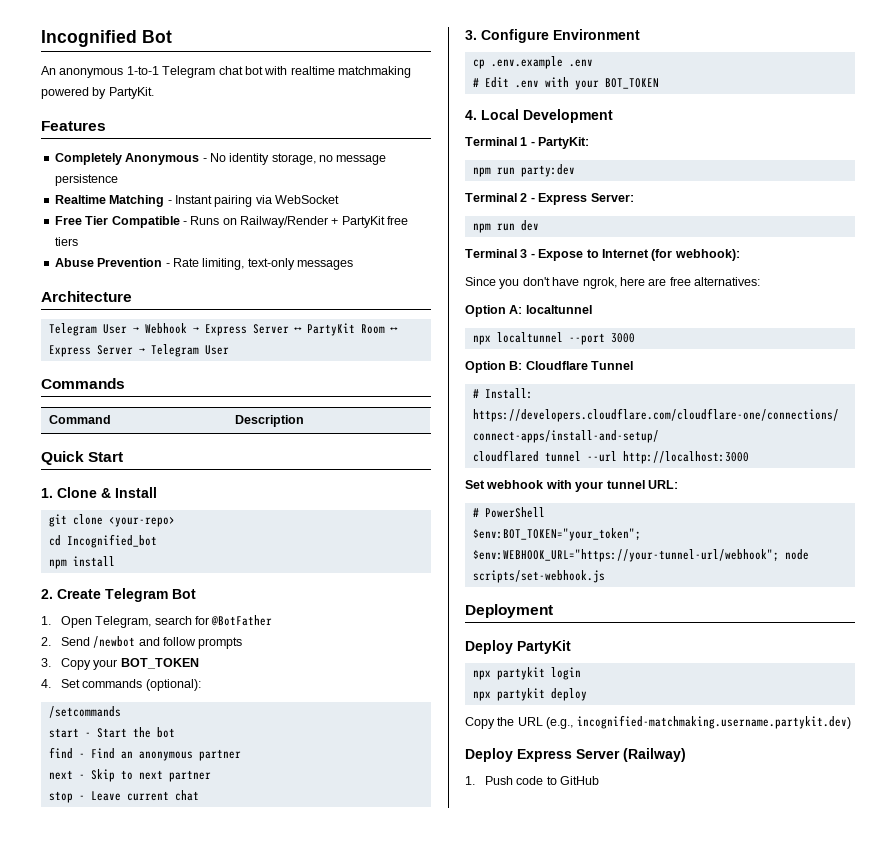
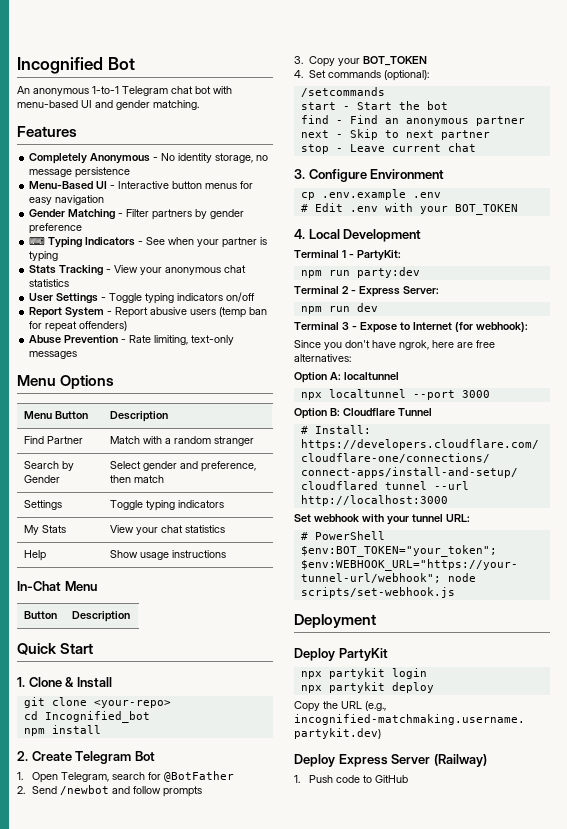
[290,66,411,78] [41,87,154,99] realtime matchmaking powered by PartyKit. -> [17,100,199,110] menu-based UI and gender matching.
[54,195,339,207] [54,216,409,228] [54,237,78,246] Realtime Matching - Instant pairing via WebSocket // Free Tier Compatible - Runs on Railway/Render + PartyKit free tiers -> [29,181,254,190] [29,195,105,205] [29,209,245,220] [29,223,83,234] [29,236,268,248] [29,251,59,262] [29,265,247,276] [29,279,70,287] [29,292,256,304] [29,307,268,318] [29,321,128,332] Menu-Based UI - Interactive button menus for easy navigation // Gender Matching - Filter partners by gender preference // ⌨ Typing Indicators - See when your partner is typing // Stats Tracking - View your anonymous chat statistics // User Settings - Toggle typing indicators on/off // Report System - Report abusive users (temp ban for repeat offenders)
[41,291,132,302] [48,323,398,336] [48,344,229,357] [41,378,125,389] [48,415,111,424] Architecture // Telegram User → Webhook → Express Server ↔ PartyKit Room ↔ Express Server → Telegram User // Commands // Command -> [17,375,115,389] [24,411,89,419] [110,411,169,422] [24,436,84,444] [110,436,255,446] [24,461,75,471] [24,475,61,483] [110,461,257,472] [110,475,165,483] [24,500,63,510] [110,500,225,511] [24,525,67,535] [110,525,226,535] [24,550,47,561] [110,550,227,560] [17,581,97,591] [24,611,58,619] Menu Options // Menu Button | Description // Find Partner | Match with a random stranger // Search by Gender | Select gender and preference, then match // Settings | Toggle typing indicators // My Stats | View your chat statistics // Help | Show usage instructions // In-Chat Menu // Button

